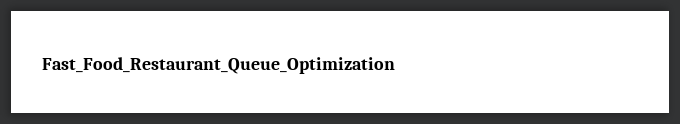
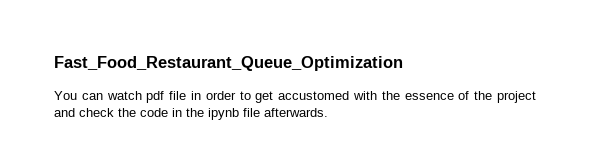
(395, 65) none -> [54,91,537,103] [54,108,328,120] // You can watch pdf file in order to get accustomed with the essence of the project and check the code in the ipynb file afterwards.

